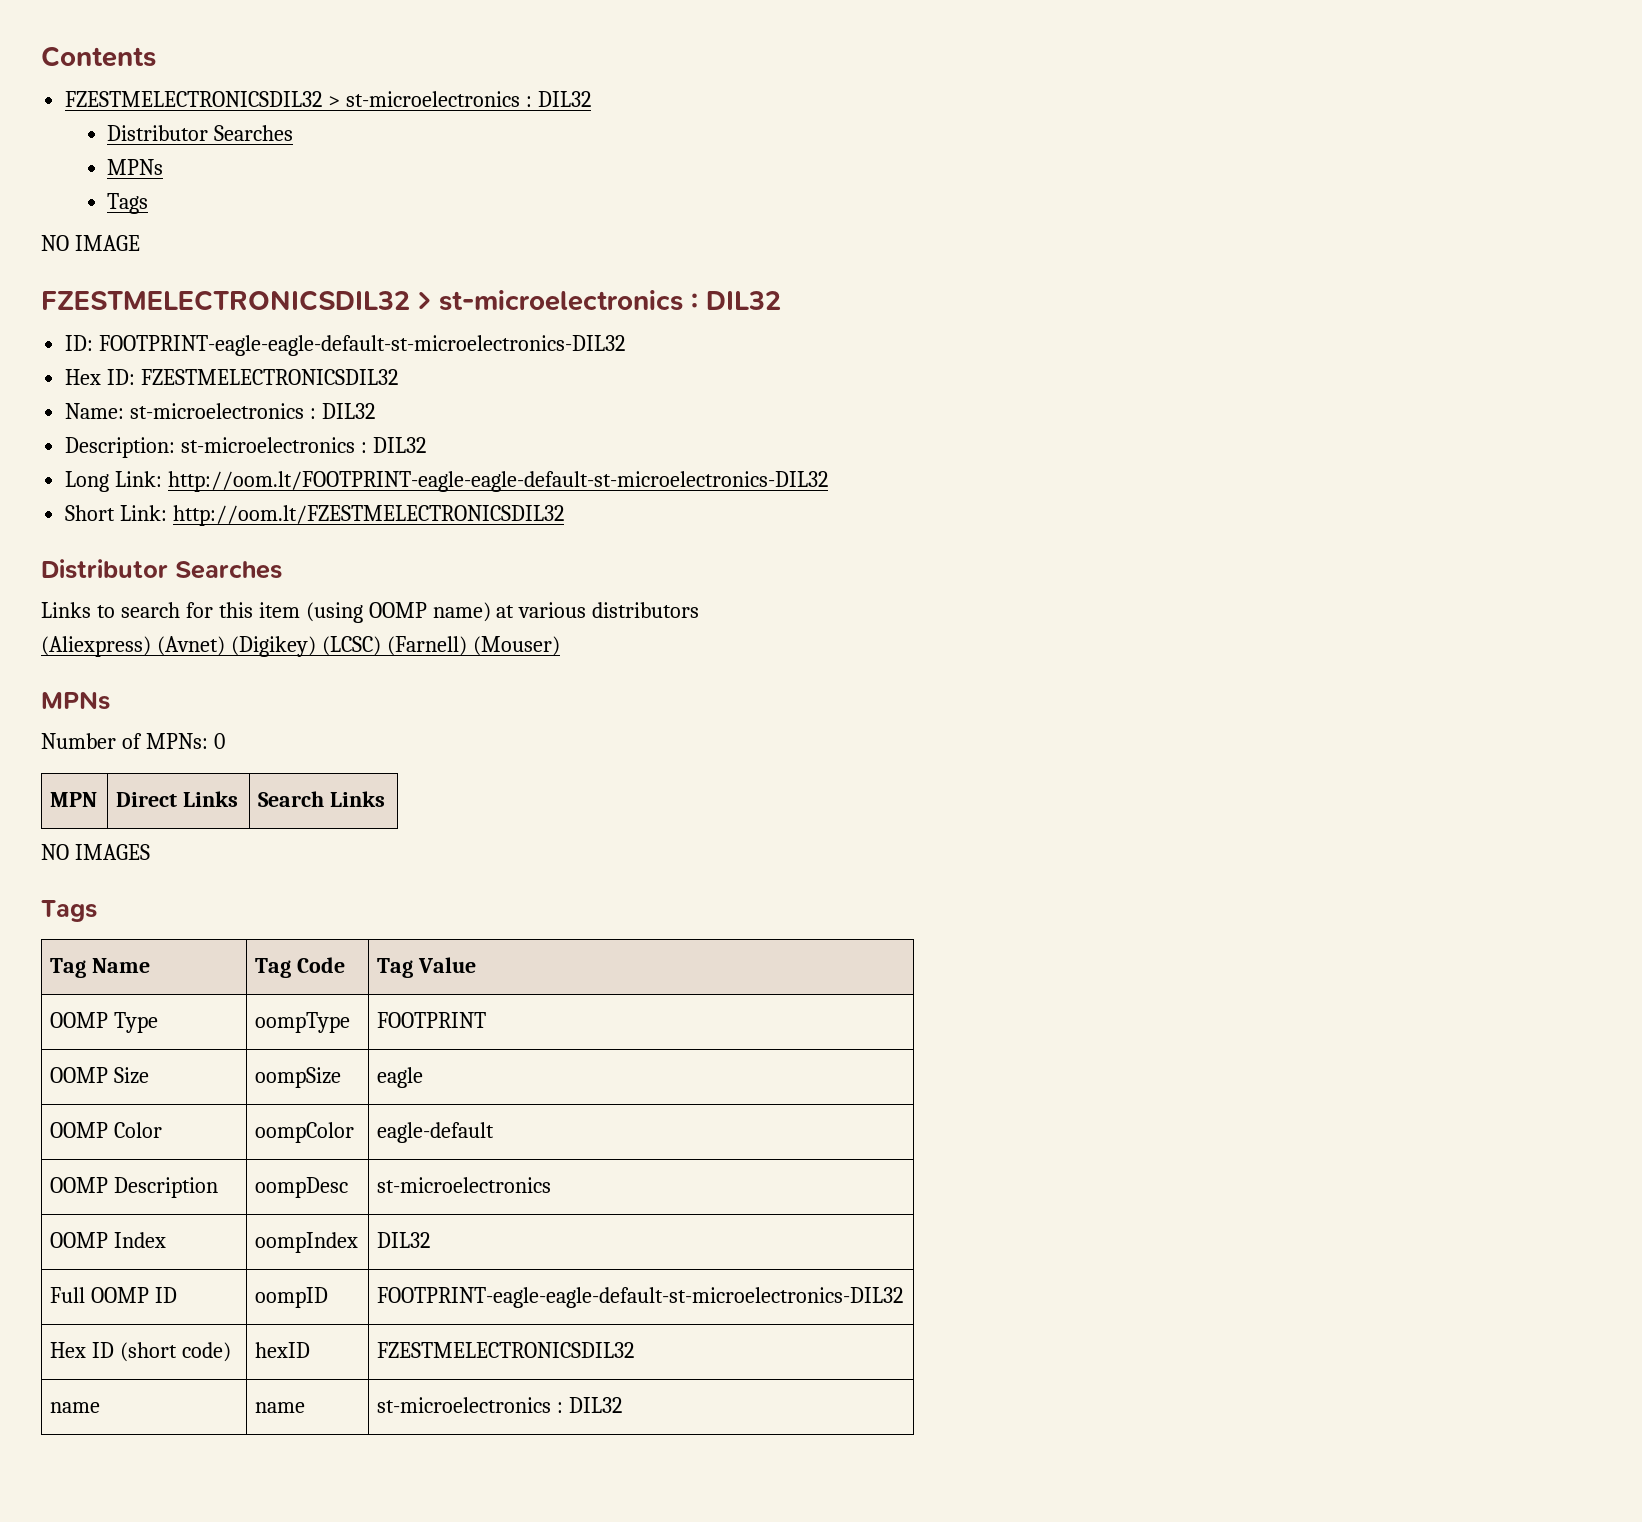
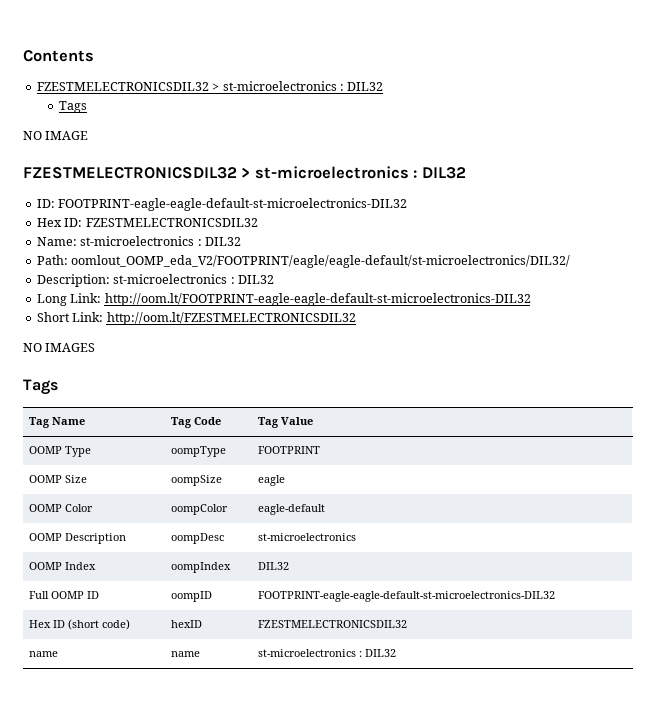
[107,125,294,141] [107,159,164,175] // Distributor Searches // MPNs -> (384, 86) none
(376, 411) none -> [36,255,571,268] // Path: oomlout_OOMP_eda_V2/FOOTPRINT/eagle/eagle-default/st-microelectronics/DIL32/
[41,559,282,579] [41,602,700,623] [41,636,560,657] [41,691,110,710] [41,733,225,749] [50,792,98,807] [116,791,238,807] [258,791,385,807] // Distributor Searches // Links to search for this item (using OOMP name) at various distributors // (Aliexpress) (Avnet) (Digikey) (LCSC) (Farnell) (Mouser) // MPNs // Number of MPNs: 0 // MPN | Direct Links | Search Links -> (356, 318) none

